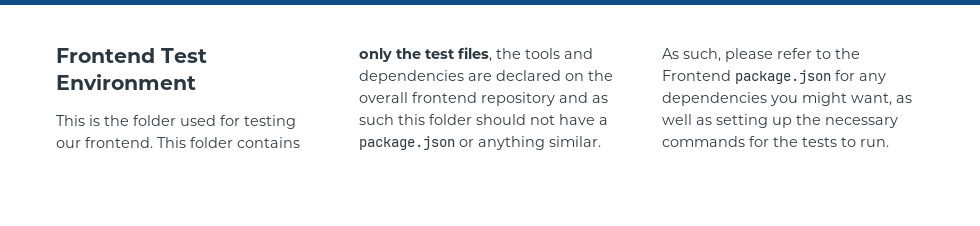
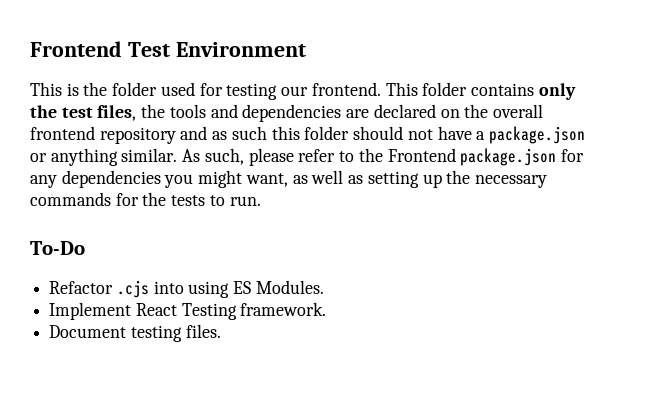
(889, 143) none -> [30,241,85,255] [49,280,324,298] [49,302,327,320] [49,324,221,342] // To-Do // Refactor .cjs into using ES Modules. // Implement React Testing framework. // Document testing files.

